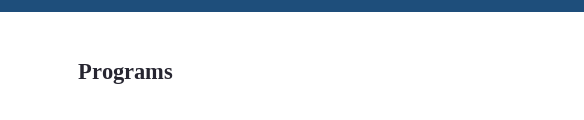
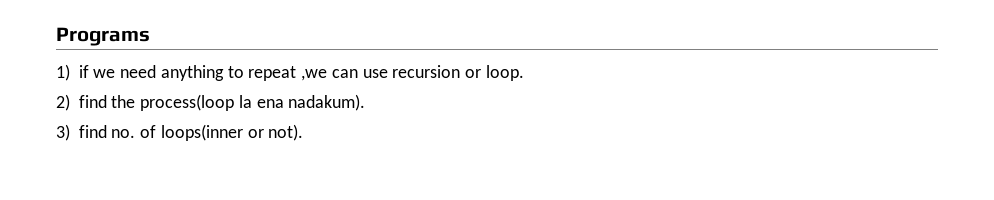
(173, 74) none -> [56,64,524,81] [56,94,366,111] [56,124,304,141] // 1) if we need anything to repeat ,we can use recursion or loop. // 2) find the process(loop la ena nadakum). // 3) find no. of loops(inner or not).

